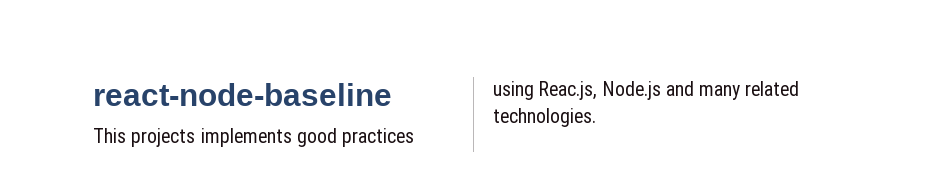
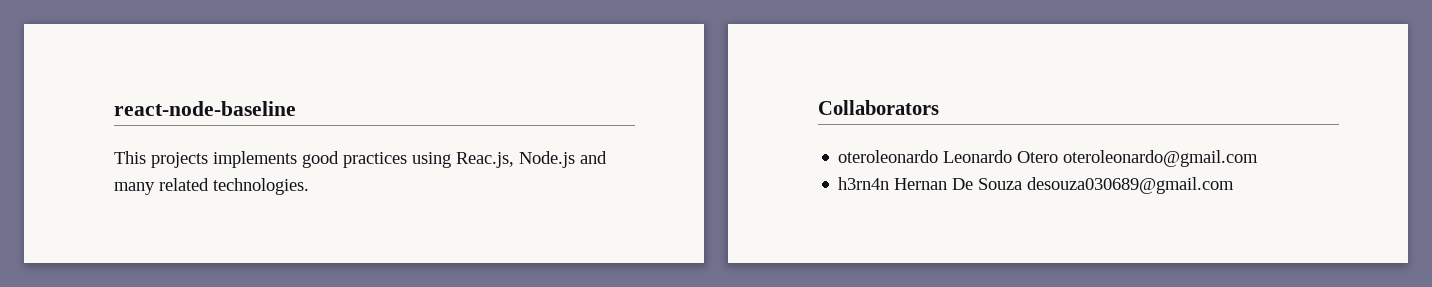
(596, 117) none -> [818,100,939,115] [838,150,1259,167] [838,177,1235,194] // Collaborators // oteroleonardo Leonardo Otero oteroleonardo@gmail.com // h3rn4n Hernan De Souza desouza030689@gmail.com

